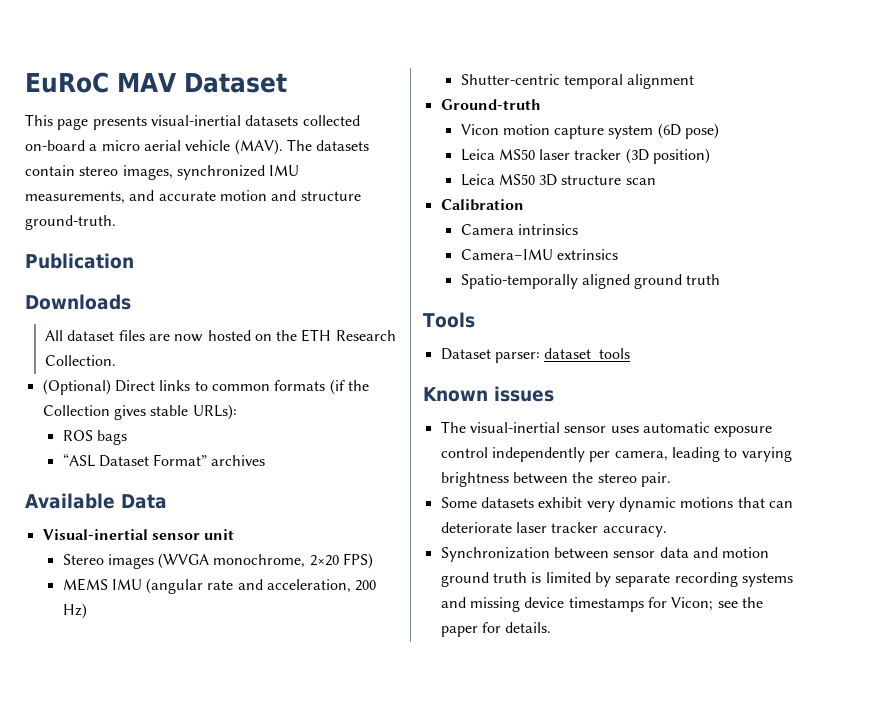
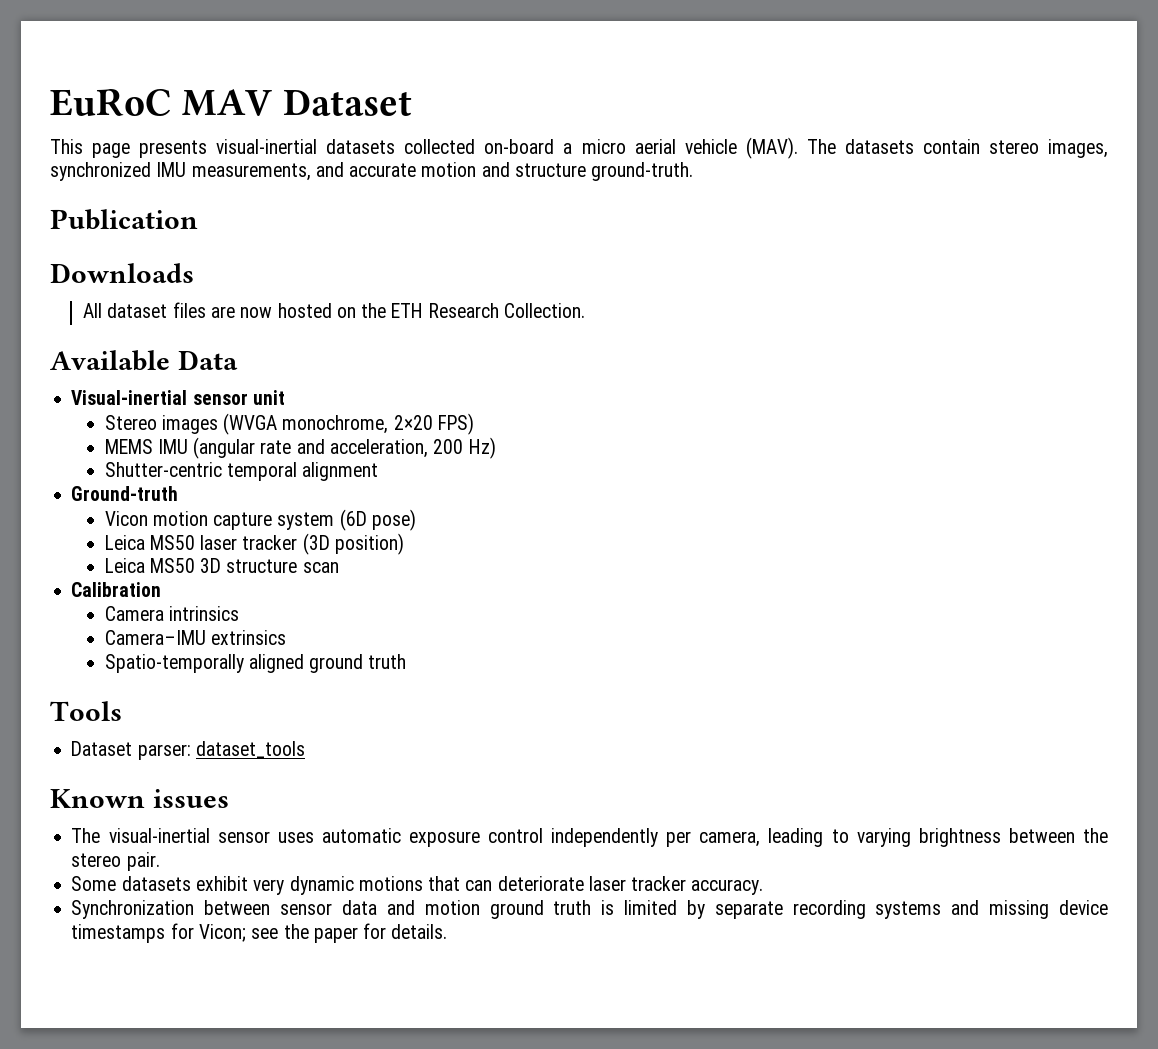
[42,379,369,395] [42,404,237,420] [62,430,127,445] [62,453,266,467] // (Optional) Direct links to common formats (if the Collection gives stable URLs): // ROS bags // “ASL Dataset Format” archives -> (585, 310) none

